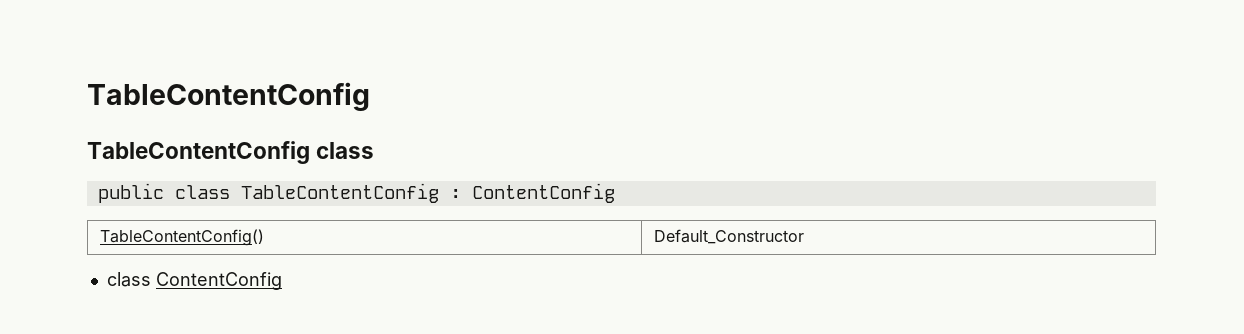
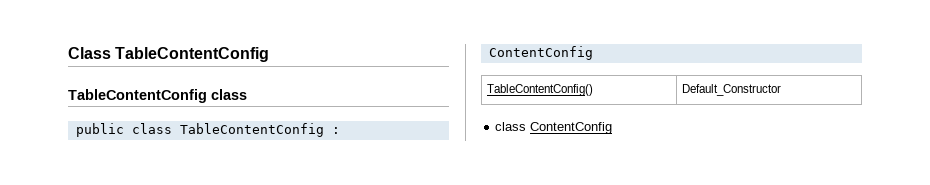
(87, 97) none -> [68,47,111,59] Class

